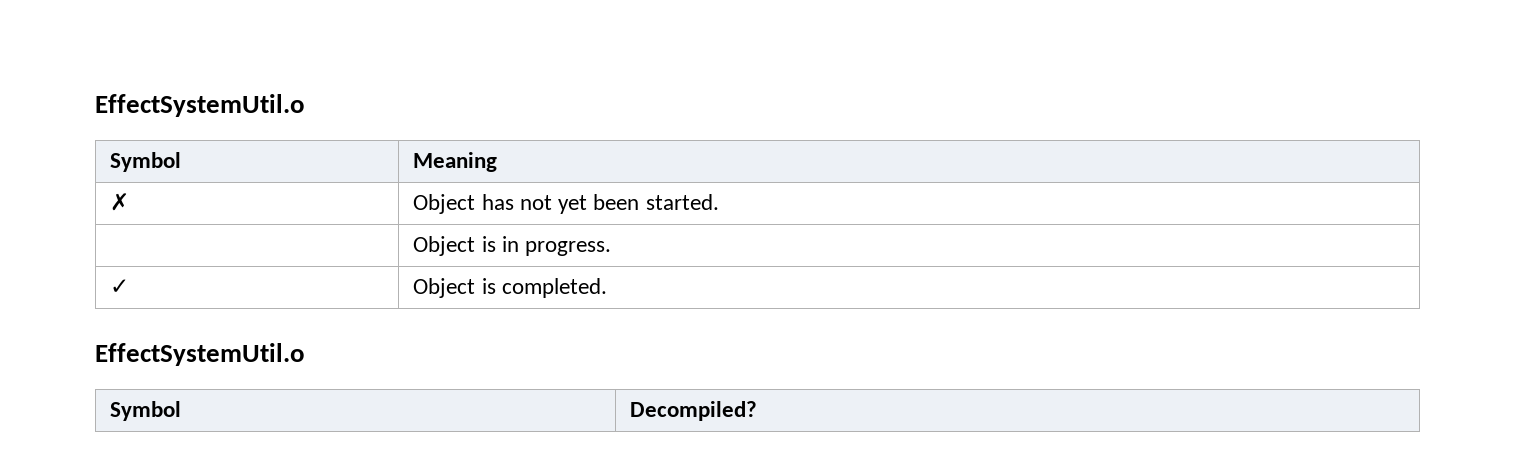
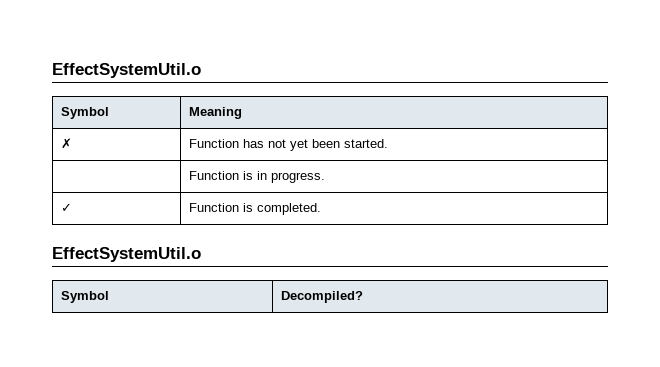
[413,194,476,214] Object -> [188,139,239,148] Function
[413,236,476,256] Object -> [188,171,239,180] Function
[413,278,476,298] Object -> [188,203,239,212] Function

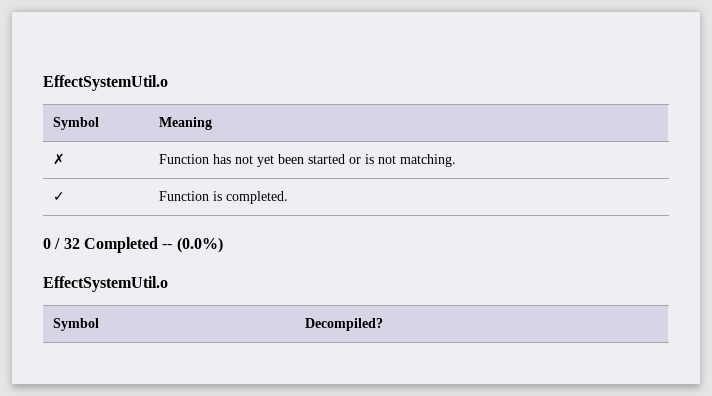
[343,139,388,148] [188,171,325,183] started. // | Function is in progress. -> [308,154,457,167] started or is not matching.
(321, 209) none -> [43,237,223,253] // 0 / 32 Completed -- (0.0%)

